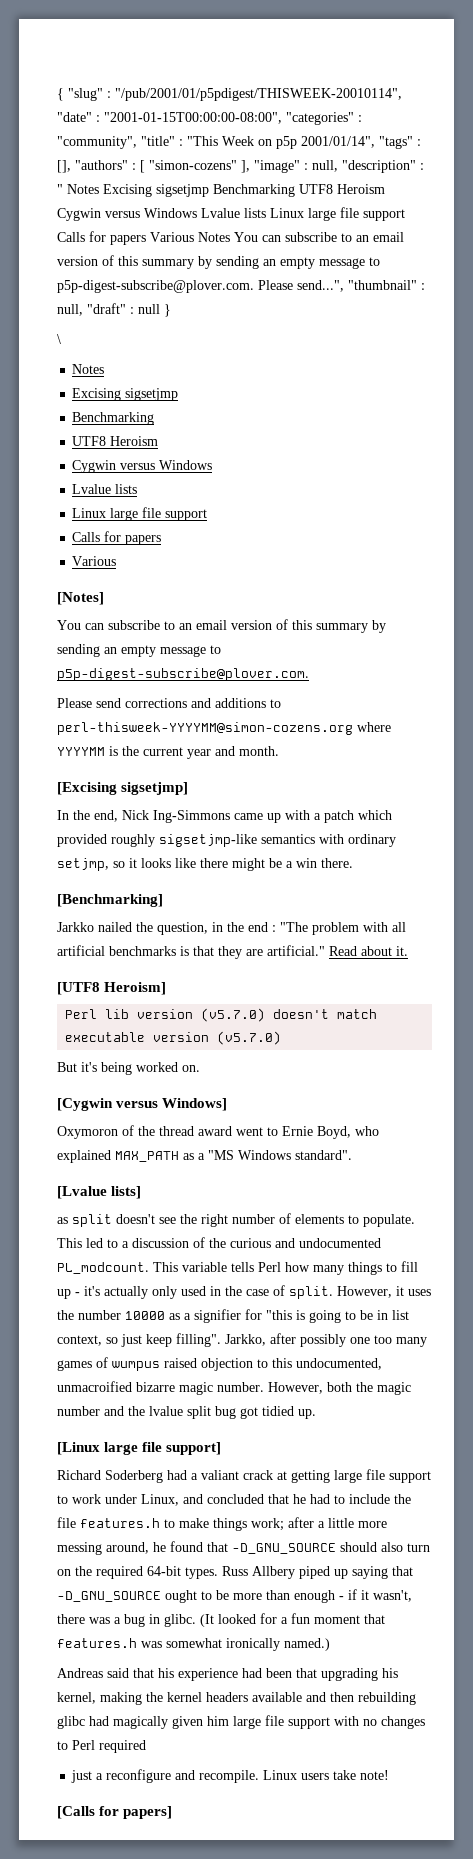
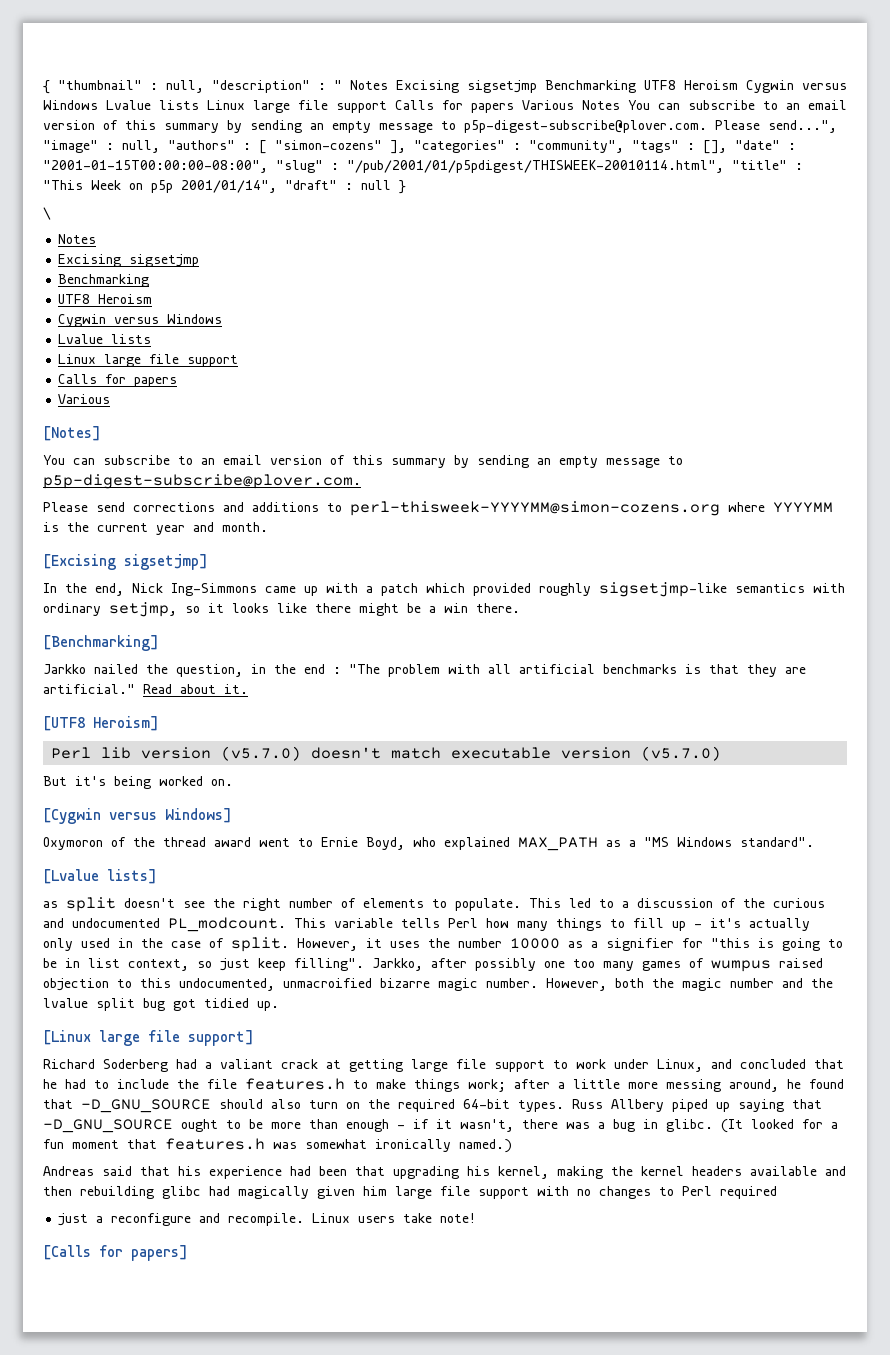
[68,88,402,101] [57,112,362,125] [57,136,421,149] [57,160,300,173] "slug" : "/pub/2001/01/p5pdigest/THISWEEK-20010114", "date" : "2001-01-15T00:00:00-08:00", "categories" : "community", "title" : "This Week on p5p 2001/01/14", "tags" : [], "authors" : [ "simon-cozens" ], "image" -> [58,80,142,90] "thumbnail"
[348,280,425,290] [57,304,83,316] "thumbnail" : null, -> [43,140,796,154] [43,160,803,173] [43,180,277,193] "image" : null, "authors" : [ "simon-cozens" ], "categories" : "community", "tags" : [], "date" : "2001-01-15T00:00:00-08:00", "slug" : "/pub/2001/01/p5pdigest/THISWEEK-20010114.html", "title" : "This Week on p5p 2001/01/14",

